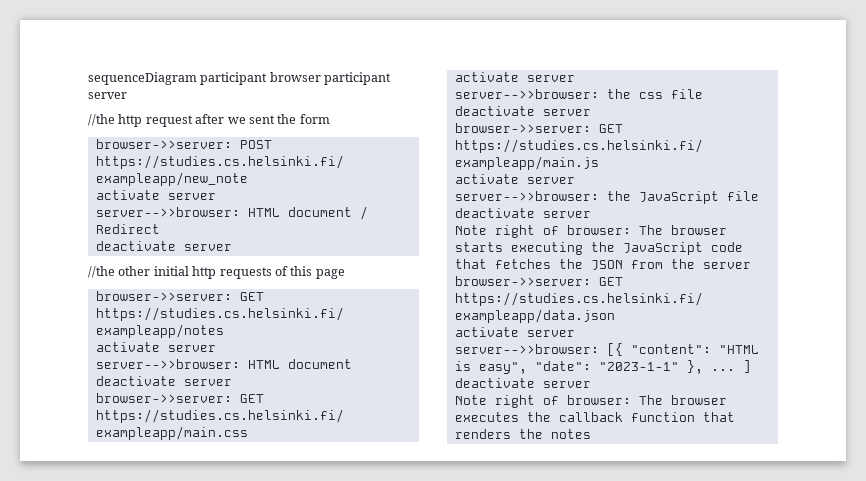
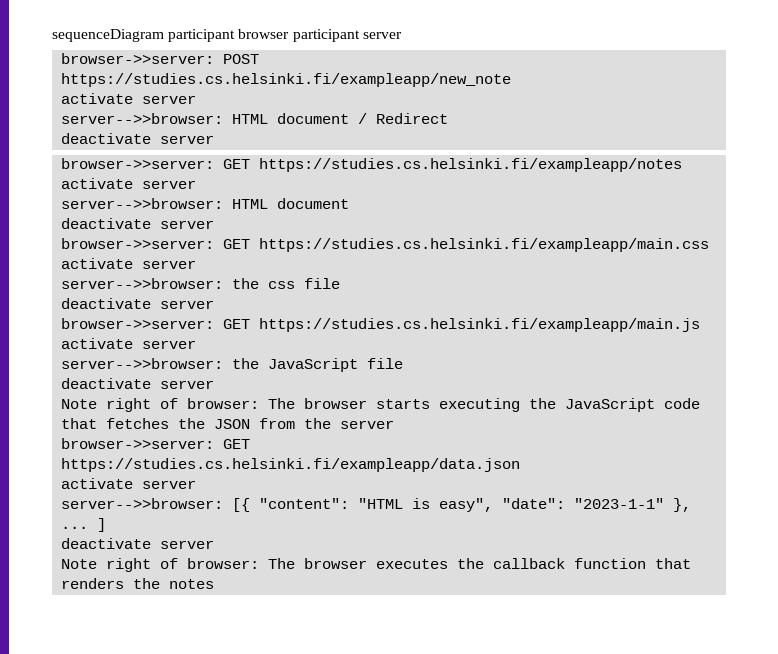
[88,114,330,127] // //the http request after we sent the form -> (402, 35) none
[88,266,345,279] // //the other initial http requests of this page -> (215, 139) none

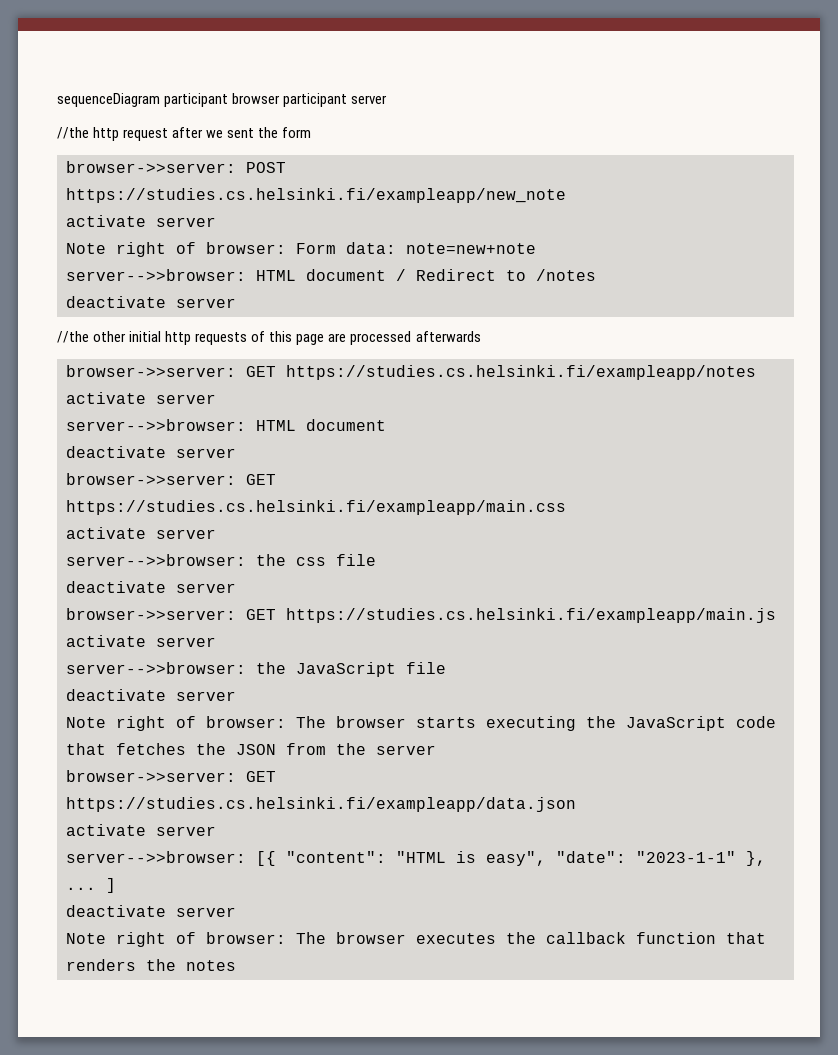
(402, 35) none -> [57,127,312,141] // //the http request after we sent the form
(197, 99) none -> [66,242,536,257] // Note right of browser: Form data: note=new+note
[61,133,215,144] // deactivate server -> [506,269,596,281] [66,296,236,308] [57,331,481,345] to /notes // deactivate server // //the other initial http requests of this page are processed afterwards

